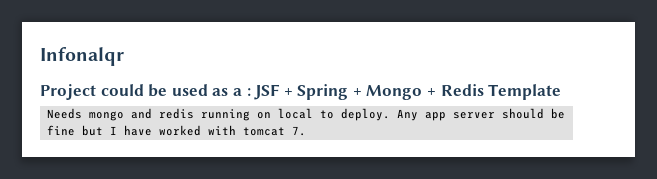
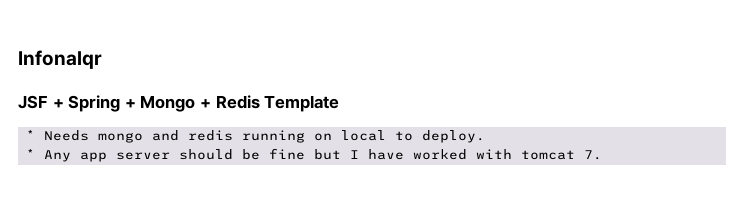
[40,84,251,100] Project could be used as a : -> (102, 59) none
(562, 92) none -> [25,130,35,140] *
(390, 114) none -> [25,149,35,159] // *

